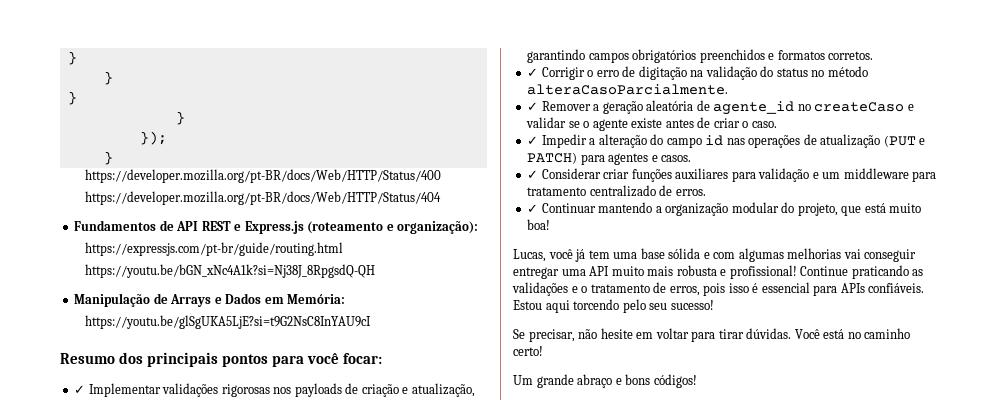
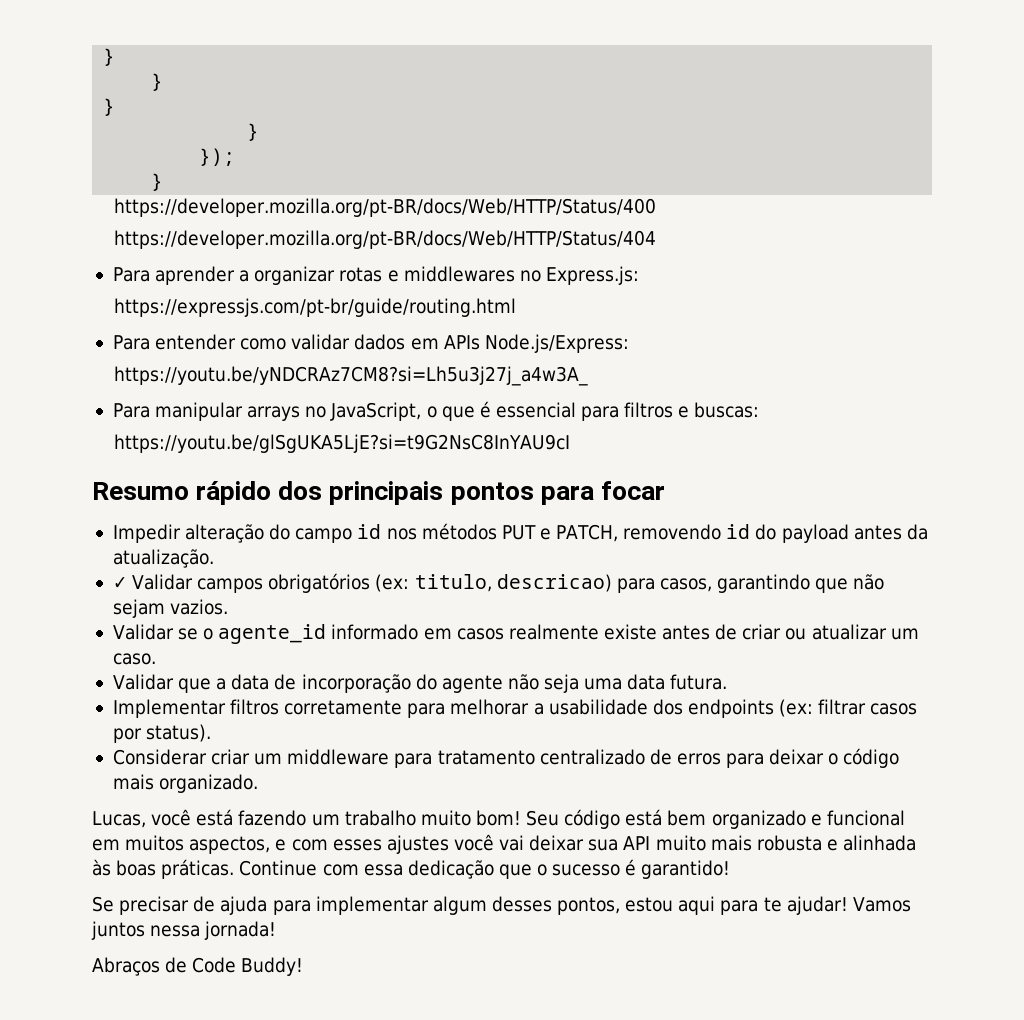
[74,220,479,234] [84,242,343,256] [84,264,375,278] [74,293,346,307] Fundamentos de API REST e Express.js (roteamento e organização): // https://expressjs.com/pt-br/guide/routing.html // https://youtu.be/bGN_xNc4A1k?si=Nj38J_8RpgsdQ-QH // Manipulação de Arrays e Dados em Memória: -> [112,266,639,285] [113,298,516,317] [112,334,629,353] [113,366,588,386] [112,401,760,421] Para aprender a organizar rotas e middlewares no Express.js: // https://expressjs.com/pt-br/guide/routing.html // Para entender como validar dados em APIs Node.js/Express: // https://youtu.be/yNDCRAz7CM8?si=Lh5u3j27j_a4w3A_ // Para manipular arrays no JavaScript, o que é essencial para filtros e buscas:
(115, 358) none -> [196,481,272,505] rápido
[307,353,383,364] [74,383,475,397] [527,49,874,63] [527,66,868,80] [527,84,729,95] [527,100,914,115] [526,117,777,131] [527,134,926,148] [527,152,692,165] [527,168,819,182] você focar: // ✓ Implementar validações rigorosas nos payloads de criação e atualização, garantindo campos obrigatórios preenchidos e formatos corretos. // ✓ Corrigir o erro de digitação na validação do status no método alteraCasoParcialmente. // ✓ Remover a geração aleatória de agente_id no createCaso e validar se o agente existe antes de criar o caso. // ✓ Impedir a alteração do campo id nas operações de atualização (PUT e PATCH) para agentes e casos. // ✓ Considerar criar funções auxiliares para validação e -> [600,481,665,500] [112,523,928,543] [112,549,214,568] [112,573,885,593] [112,599,229,618] [112,624,919,644] [112,653,156,665] [112,674,728,693] [112,699,918,718] [112,724,212,743] [112,749,251,765] focar // Impedir alteração do campo id nos métodos PUT e PATCH, removendo id do payload antes da atualização. // ✓ Validar campos obrigatórios (ex: titulo, descricao) para casos, garantindo que não sejam vazios. // Validar se o agente_id informado em casos realmente existe antes de criar ou atualizar um caso. // Validar que a data de incorporação do agente não seja uma data futura. // Implementar filtros corretamente para melhorar a usabilidade dos endpoints (ex: filtrar casos por status). // Considerar criar
[675,189,706,196] [527,202,922,216] [527,219,551,230] [513,248,917,262] [513,267,586,279] erros. // ✓ Continuar mantendo a organização modular do projeto, que está muito boa! // Lucas, você já tem uma base sólida e com algumas melhorias vai conseguir entregar uma -> [676,748,900,768] [112,774,259,793] [92,809,905,829] [92,834,619,854] erros para deixar o código mais organizado. // Lucas, você está fazendo um trabalho muito bom! Seu código está bem organizado e funcional em muitos aspectos, e com esses ajustes você vai deixar sua
[729,265,924,279] [512,282,925,296] [513,299,714,313] [513,328,911,342] [513,346,543,356] [513,374,697,388] profissional! Continue praticando as validações e o tratamento de erros, pois isso é essencial para APIs confiáveis. Estou aqui torcendo pelo seu sucesso! // Se precisar, não hesite em voltar para tirar dúvidas. Você está no caminho certo! // Um grande abraço e bons códigos! -> [843,835,917,851] [92,859,731,879] [92,896,911,915] [91,921,277,940] [92,957,304,976] alinhada às boas práticas. Continue com essa dedicação que o sucesso é garantido! // Se precisar de ajuda para implementar algum desses pontos, estou aqui para te ajudar! Vamos juntos nessa jornada! // Abraços de Code Buddy!

